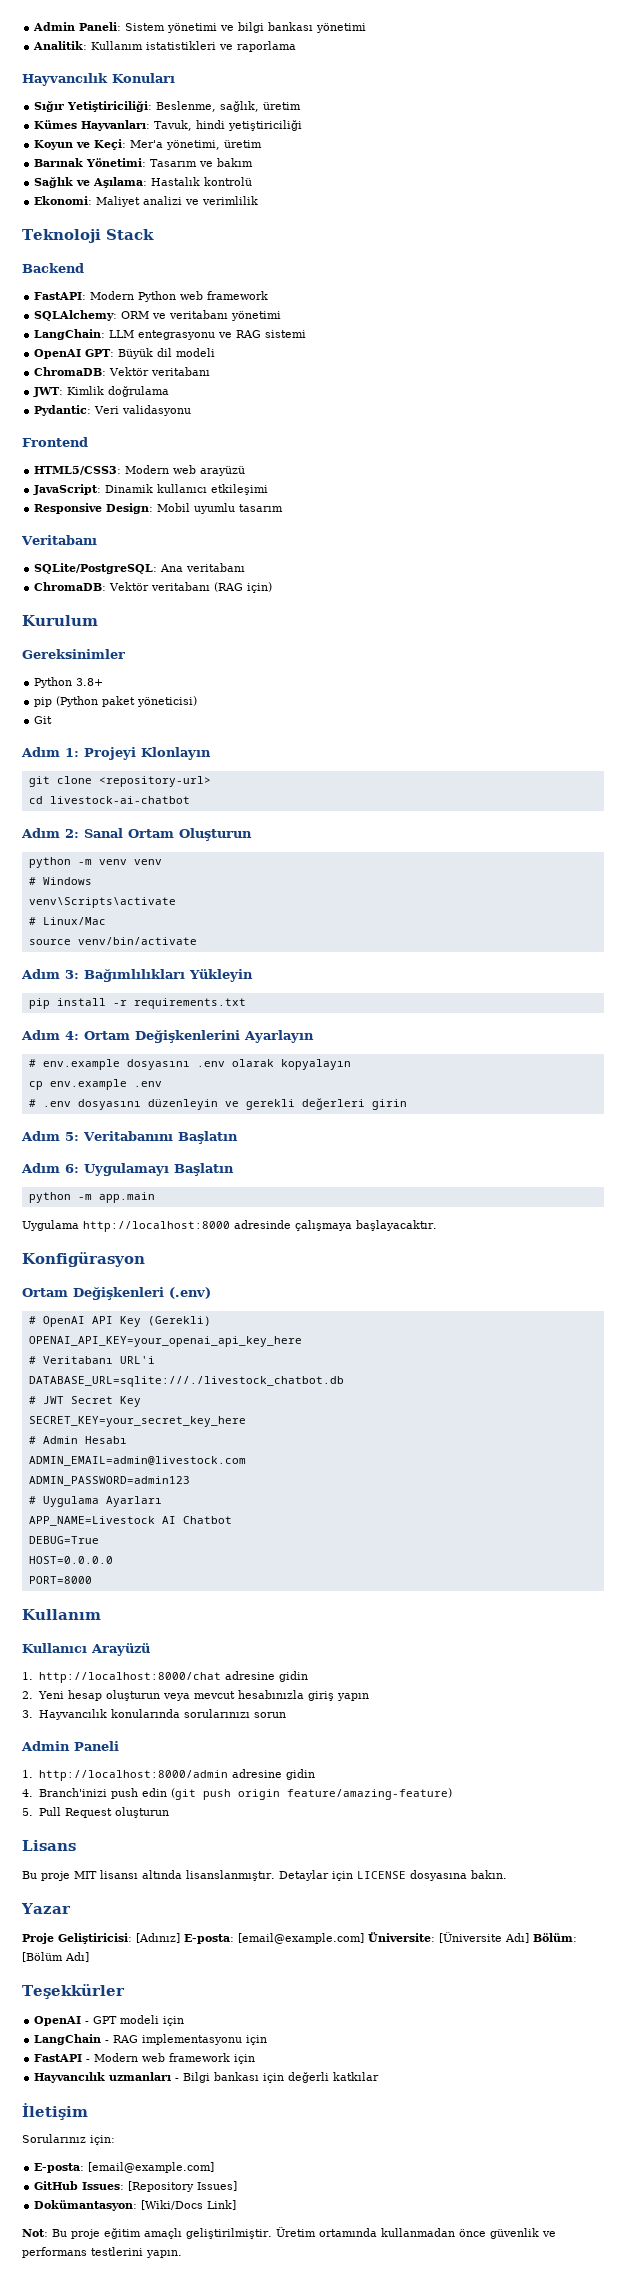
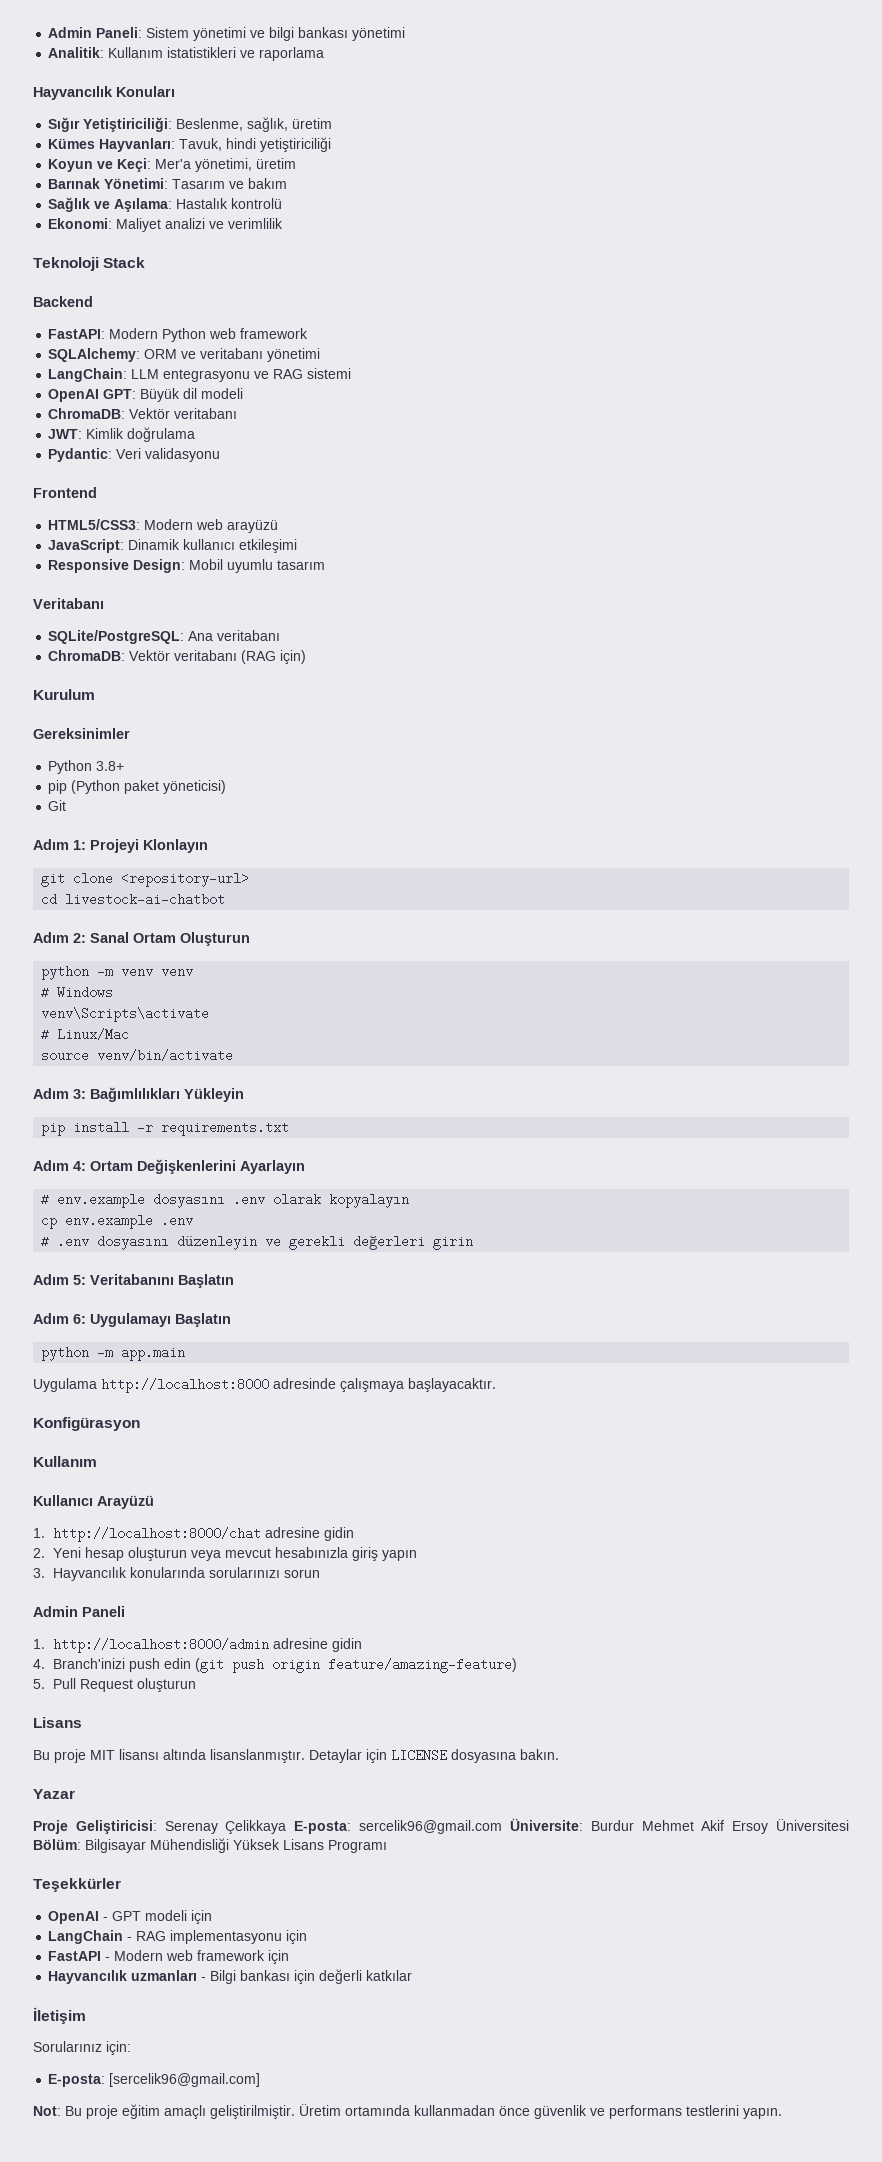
[22,1287,211,1300] [28,1316,211,1327] [28,1336,302,1347] [28,1356,155,1364] [28,1376,344,1387] [28,1396,141,1407] [28,1416,246,1427] [28,1436,127,1444] [28,1456,246,1466] [28,1476,190,1486] [28,1496,162,1507] [28,1516,232,1526] [28,1536,99,1544] [28,1556,113,1564] [28,1576,92,1584] // Ortam Değişkenleri (.env) // # OpenAI API Key (Gerekli) // OPENAI_API_KEY=your_openai_api_key_here // # Veritabanı URL'i // DATABASE_URL=sqlite:///./livestock_chatbot.db // # JWT Secret Key // SECRET_KEY=your_secret_key_here // # Admin Hesabı // ADMIN_EMAIL=admin@livestock.com // ADMIN_PASSWORD=admin123 // # Uygulama Ayarları // APP_NAME=Livestock AI Chatbot // DEBUG=True // HOST=0.0.0.0 // PORT=8000 -> (140, 1424) none
[136,1932,577,1944] [22,1952,89,1962] [Adınız] E-posta: [email@example.com] Üniversite: [Üniversite Adı] Bölüm: [Bölüm Adı] -> [164,1818,850,1834] [33,1838,387,1853] Serenay Çelikkaya E-posta: sercelik96@gmail.com Üniversite: Burdur Mehmet Akif Ersoy Üniversitesi Bölüm: Bilgisayar Mühendisliği Yüksek Lisans Programı
[88,2162,215,2173] [34,2181,238,2192] [34,2200,237,2211] [email@example.com] // GitHub Issues: [Repository Issues] // Dokümantasyon: [Wiki/Docs Link] -> [109,2073,261,2087] [sercelik96@gmail.com]

